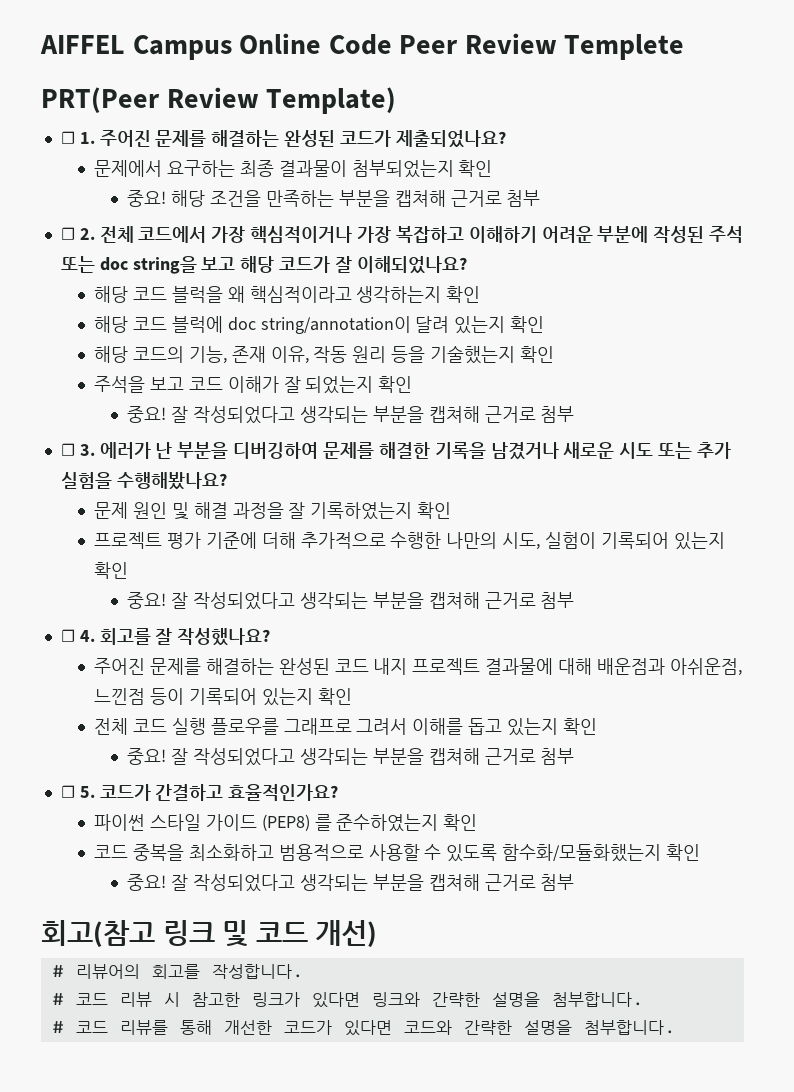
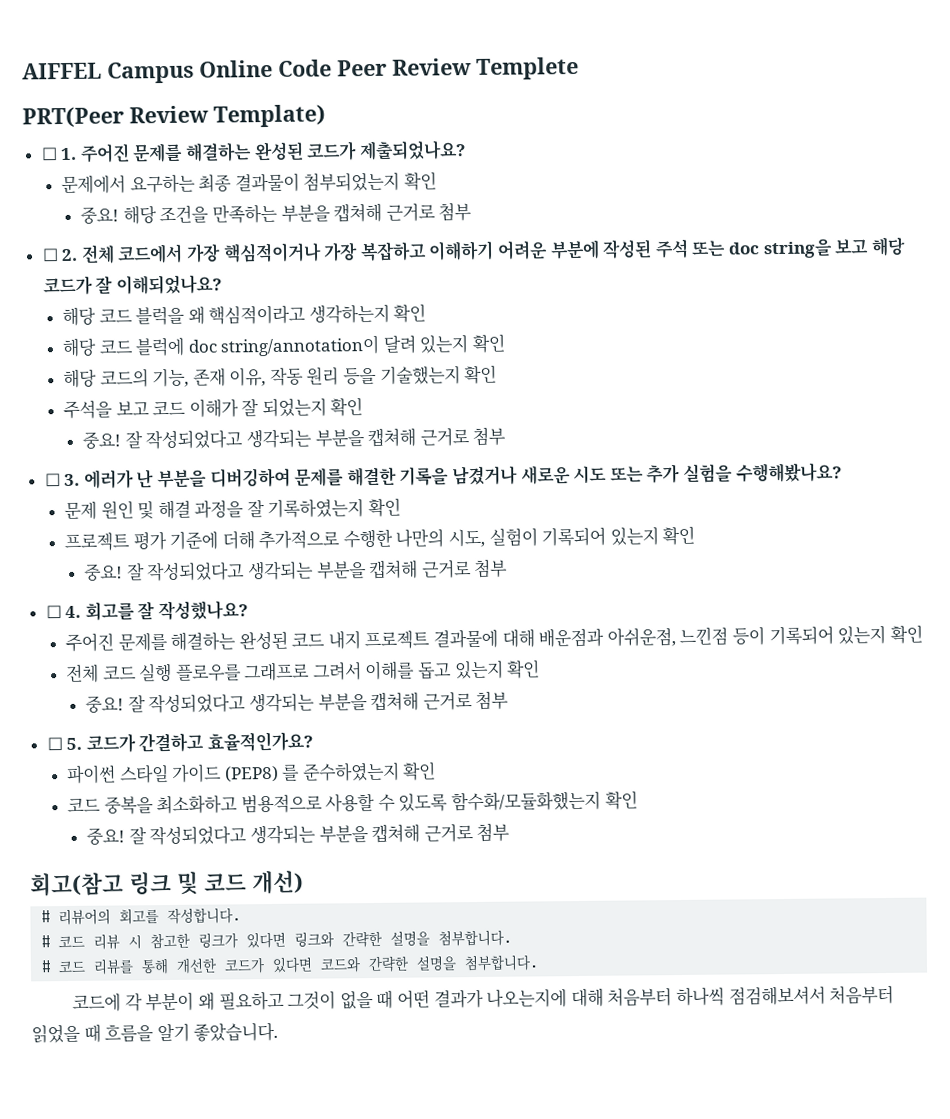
(676, 1027) none -> [72,984,895,1012] [31,1022,279,1044] // 코드에 각 부분이 왜 필요하고 그것이 없을 때 어떤 결과가 나오는지에 대해 처음부터 하나씩 점검해보셔서 처음부터 읽었을 때 흐름을 알기 좋았습니다.

